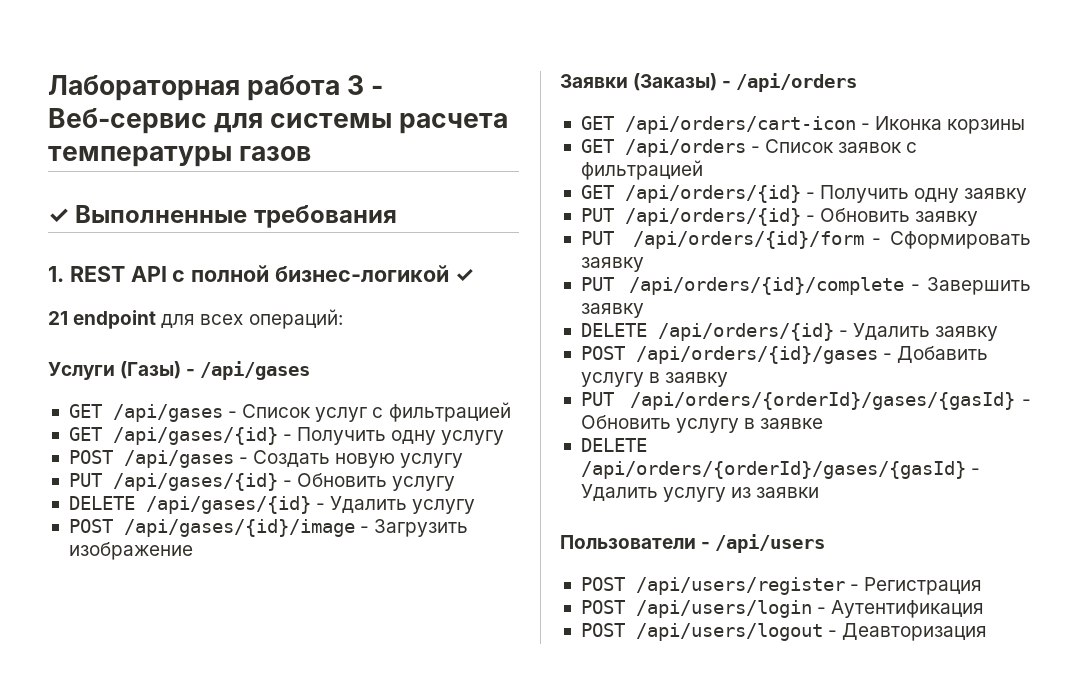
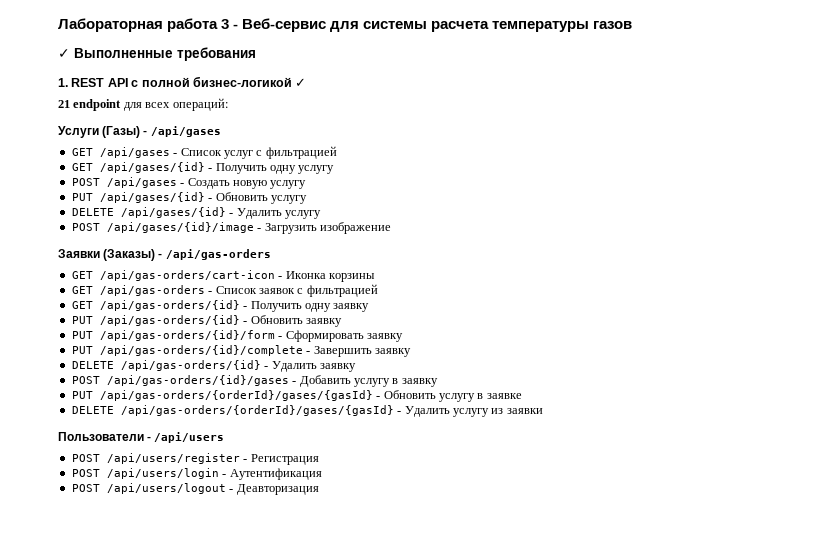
[736,73,858,92] [580,116,856,134] /api/orders // GET /api/orders/cart-icon -> [165,249,271,260] [71,270,275,281] /api/gas-orders // GET /api/gas-orders/cart-icon
[624,139,746,157] /api/orders -> [99,285,205,296] /api/gas-orders
[624,185,801,203] /api/orders/{id} -> [99,300,240,311] /api/gas-orders/{id}
[624,208,801,226] /api/orders/{id} -> [99,315,240,326] /api/gas-orders/{id}
[632,231,864,249] /api/orders/{id}/form -> [99,330,275,341] /api/gas-orders/{id}/form
[628,277,904,295] /api/orders/{id}/complete -> [99,345,303,356] /api/gas-orders/{id}/complete
[657,323,834,341] /api/orders/{id} -> [120,360,261,371] /api/gas-orders/{id}
[635,346,878,364] /api/orders/{id}/gases -> [106,375,289,386] /api/gas-orders/{id}/gases
[629,392,1015,410] /api/orders/{orderId}/gases/{gasId} -> [99,390,373,401] /api/gas-orders/{orderId}/gases/{gasId}
[580,461,966,479] /api/orders/{orderId}/gases/{gasId} -> [120,405,394,416] /api/gas-orders/{orderId}/gases/{gasId}

